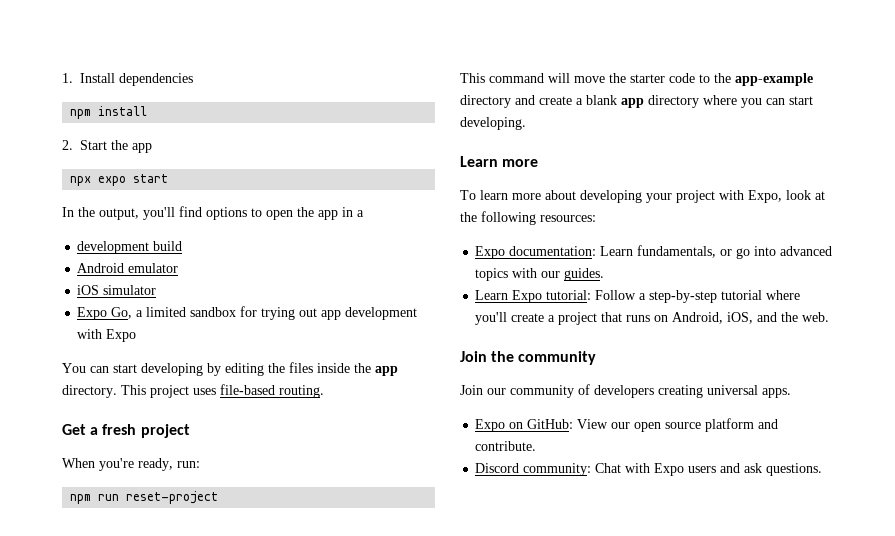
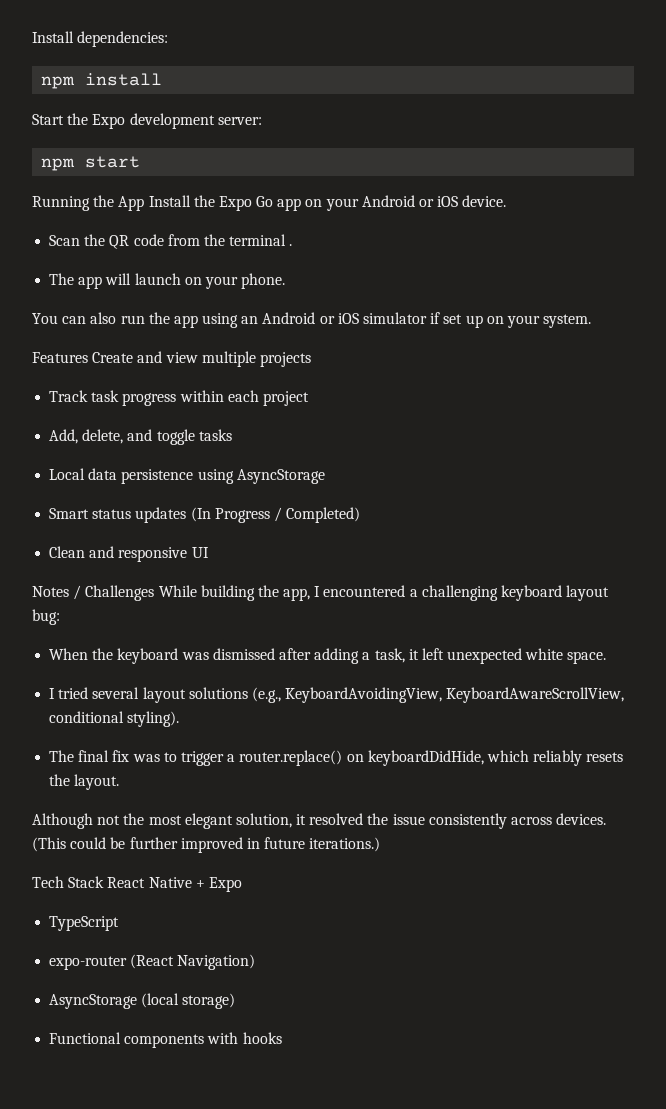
[62,73,193,86] 1. Install dependencies -> [32,31,169,47] Install dependencies:
[62,140,73,150] 2. -> (163, 79) none
[132,143,152,153] [70,174,169,186] [62,206,364,220] [77,241,183,254] [77,263,179,273] [77,285,157,295] [77,306,418,320] [77,329,137,342] [62,362,398,376] [62,384,324,398] [62,424,190,438] [62,458,200,471] [70,491,219,504] [460,73,813,86] [460,95,813,108] [460,117,526,130] [460,156,539,167] [460,190,825,203] [460,211,596,225] [475,245,833,259] [475,268,605,281] [475,290,801,303] [475,312,830,325] [460,351,597,365] [460,384,791,398] [475,418,779,432] [475,441,537,451] [475,463,823,476] app // npx expo start // In the output, you'll find options to open the app in a // development build // Android emulator // iOS simulator // Expo Go, a limited sandbox for trying out app development with Expo // You can start developing by editing the files inside the app directory. This project uses file-based routing. // Get a fresh project // When you're ready, run: // npm run reset-project // This command will move the starter code to the app-example directory and create a blank app directory where you can start developing. // Learn more // To learn more about developing your project with Expo, look at the following resources: // Expo documentation: Learn fundamentals, or go into advanced topics with our guides. // Learn Expo tutorial: Follow a step-by-step tutorial where you'll create a project that runs on Android, iOS, and the web. // Join the community // Join our community of developers creating universal apps. // Expo on GitHub: View our open source platform and contribute. // Discord community: Chat with Expo users and ask questions. -> [92,113,262,129] [41,156,141,171] [32,195,507,211] [49,234,293,249] [49,273,286,289] [32,312,592,328] [32,351,311,367] [49,390,309,406] [49,429,232,445] [49,468,325,484] [49,507,361,523] [49,546,209,562] [32,585,610,601] [32,609,60,625] [49,648,607,664] [49,687,625,703] [49,711,180,727] [49,750,624,766] [49,774,120,790] [32,813,607,829] [32,837,381,853] [32,876,242,892] [49,916,120,931] [49,954,256,970] [49,993,236,1009] [49,1032,282,1048] Expo development server: // npm start // Running the App Install the Expo Go app on your Android or iOS device. // Scan the QR code from the terminal . // The app will launch on your phone. // You can also run the app using an Android or iOS simulator if set up on your system. // Features Create and view multiple projects // Track task progress within each project // Add, delete, and toggle tasks // Local data persistence using AsyncStorage // Smart status updates (In Progress / Completed) // Clean and responsive UI // Notes / Challenges While building the app, I encountered a challenging keyboard layout bug: // When the keyboard was dismissed after adding a task, it left unexpected white space. // I tried several layout solutions (e.g., KeyboardAvoidingView, KeyboardAwareScrollView, conditional styling). // The final fix was to trigger a router.replace() on keyboardDidHide, which reliably resets the layout. // Although not the most elegant solution, it resolved the issue consistently across devices. (This could be further improved in future iterations.) // Tech Stack React Native + Expo // TypeScript // expo-router (React Navigation) // AsyncStorage (local storage) // Functional components with hooks

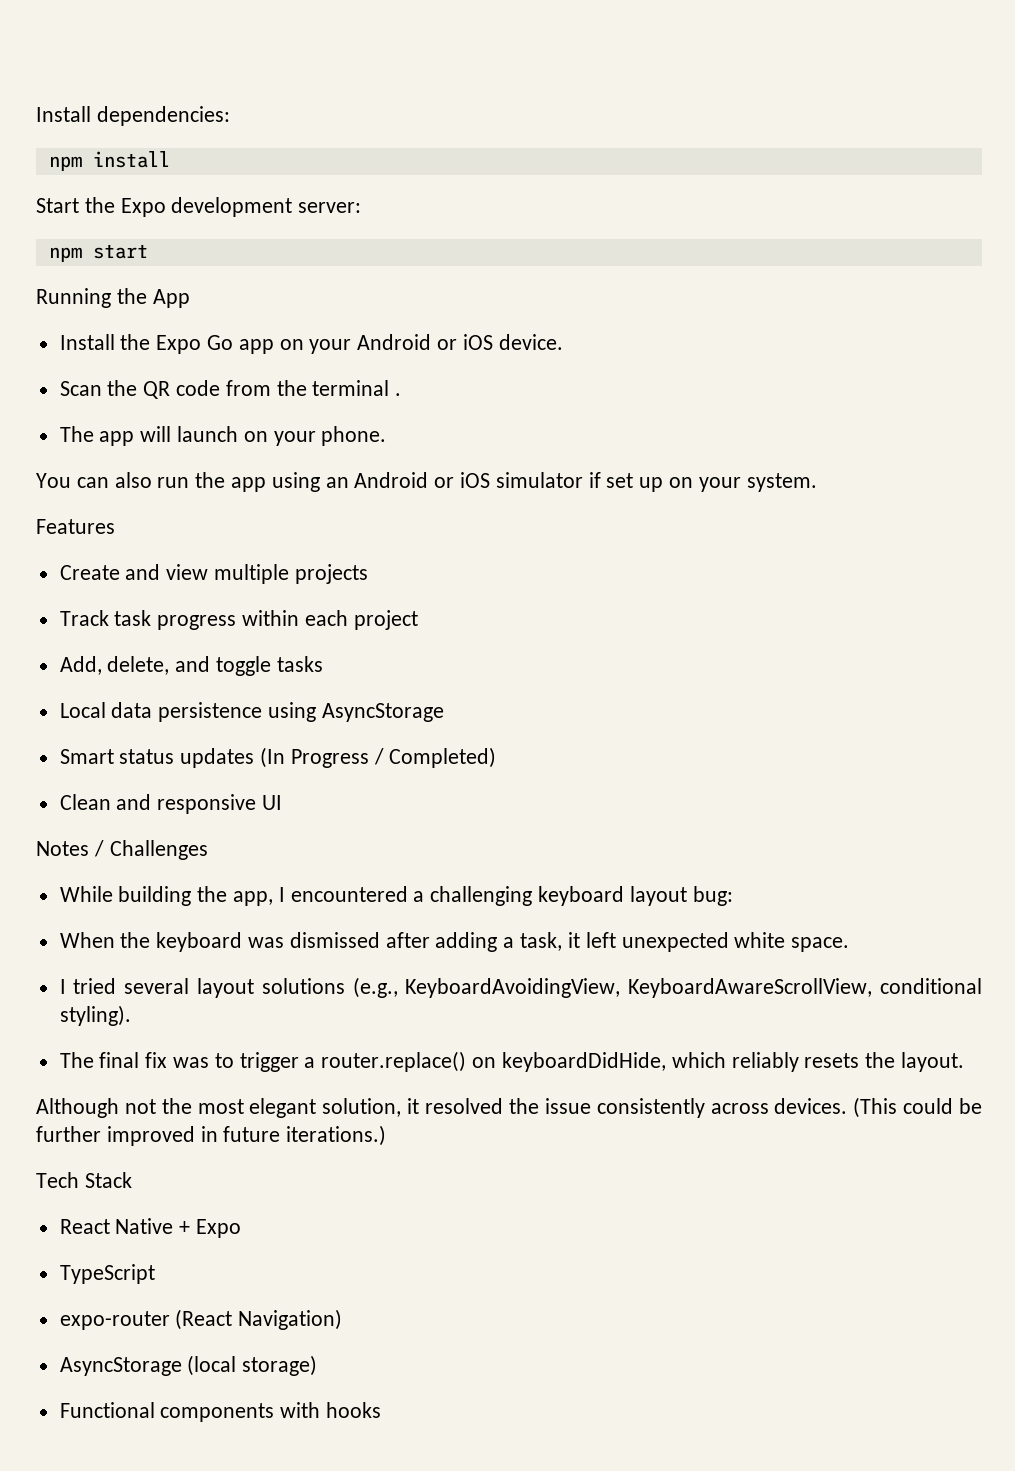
(145, 203) none -> (190, 298) //
(88, 357) none -> (115, 526) //
(155, 593) none -> (208, 850) //
(105, 882) none -> (132, 1180) //

